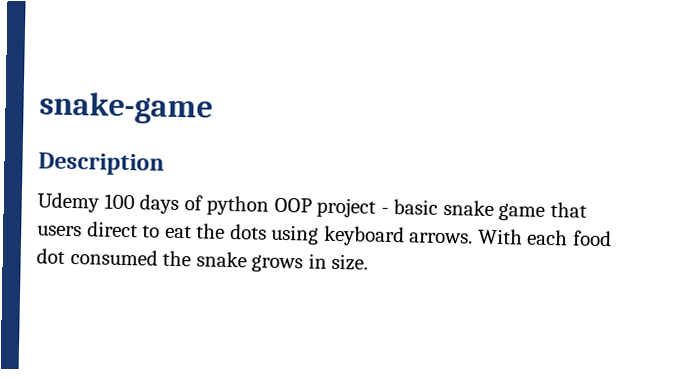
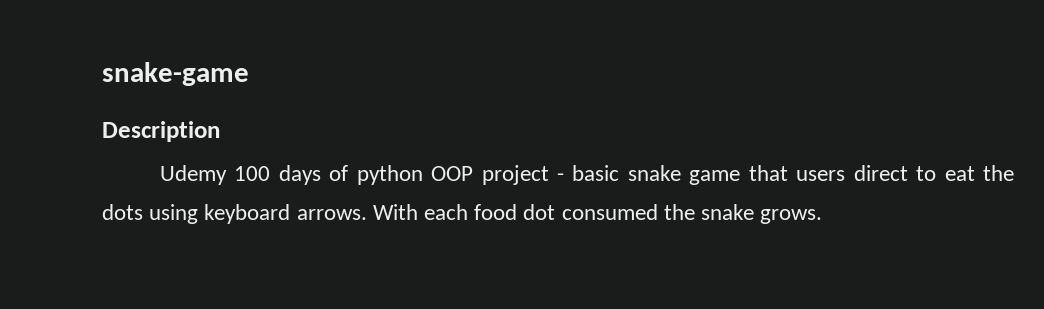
[251,253,369,273] grows in size. -> [760,209,823,224] grows.

